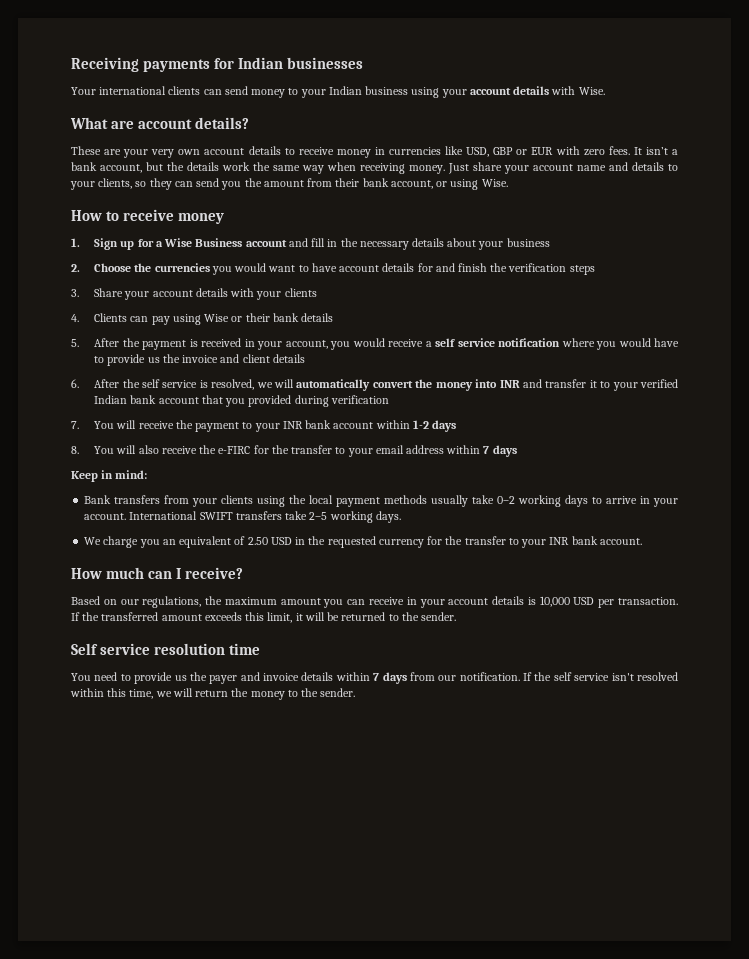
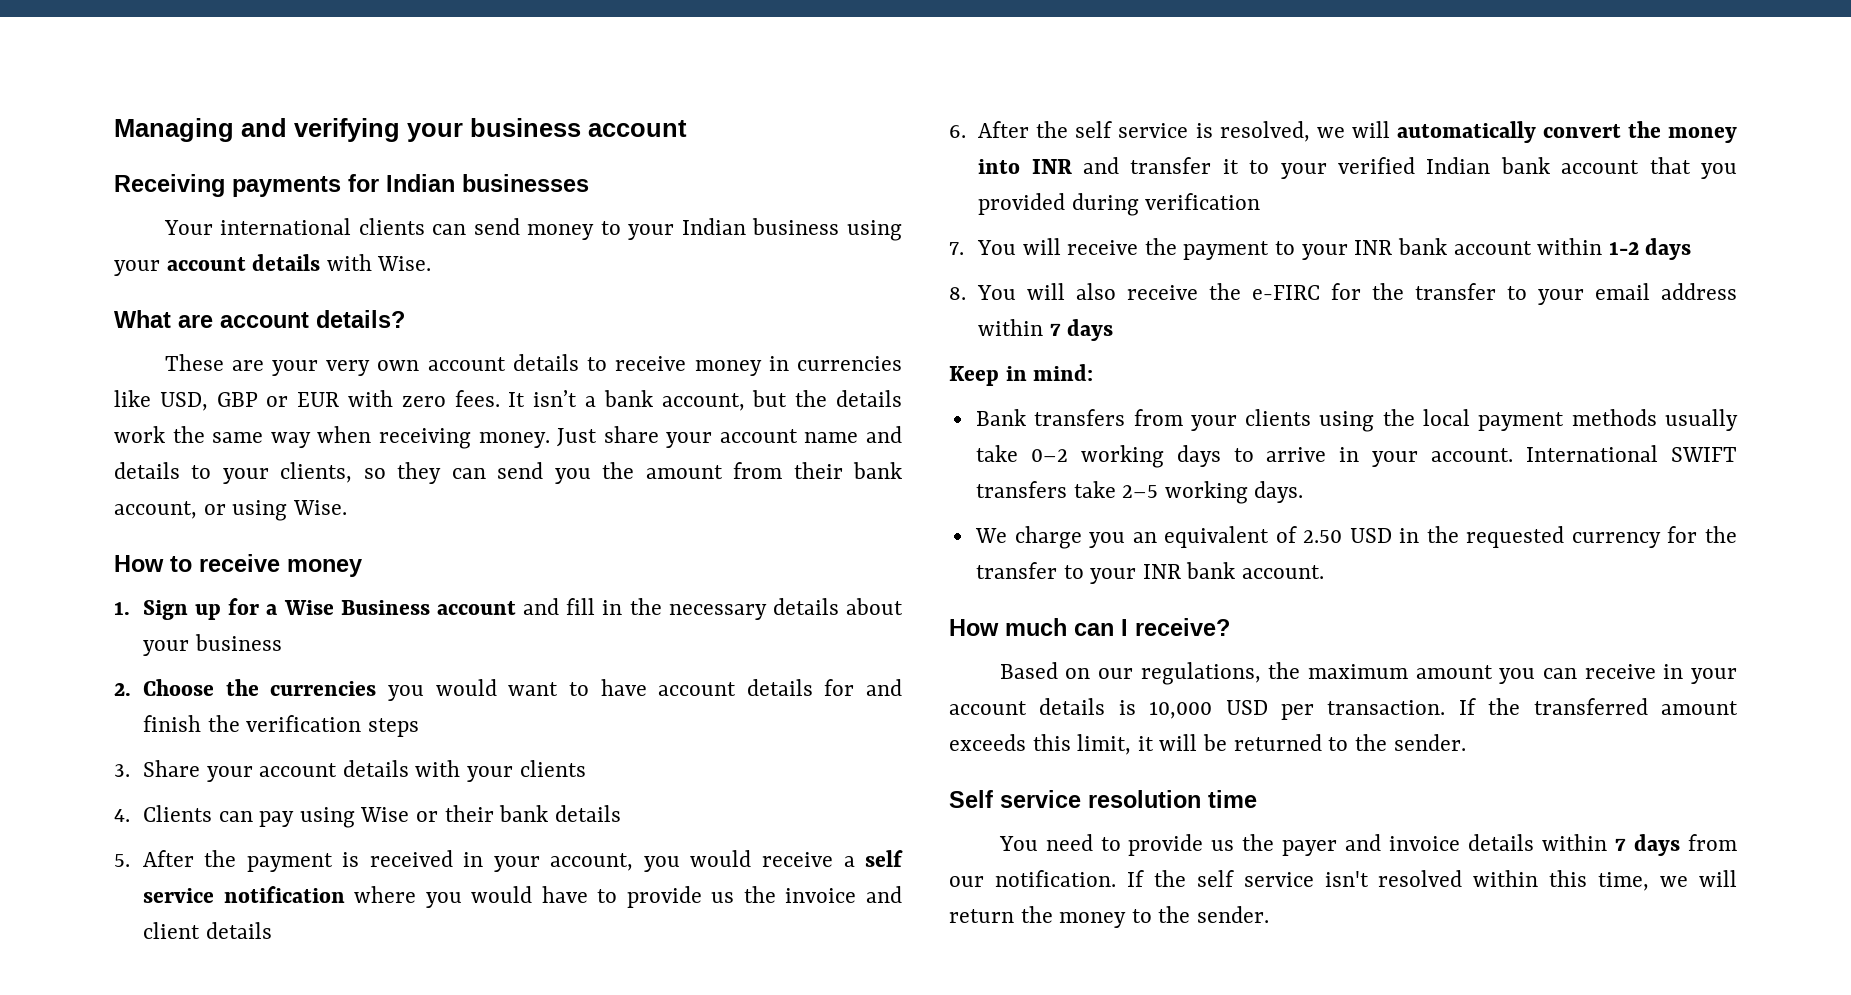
(71, 64) none -> [114,118,687,142] Managing and verifying your business account //

